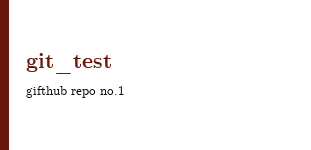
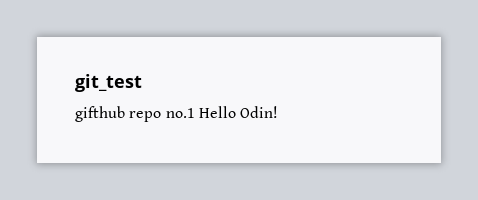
(125, 90) none -> [198,106,279,118] Hello Odin!

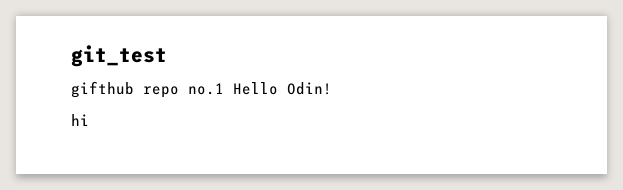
(279, 112) none -> [71,114,89,126] // hi

